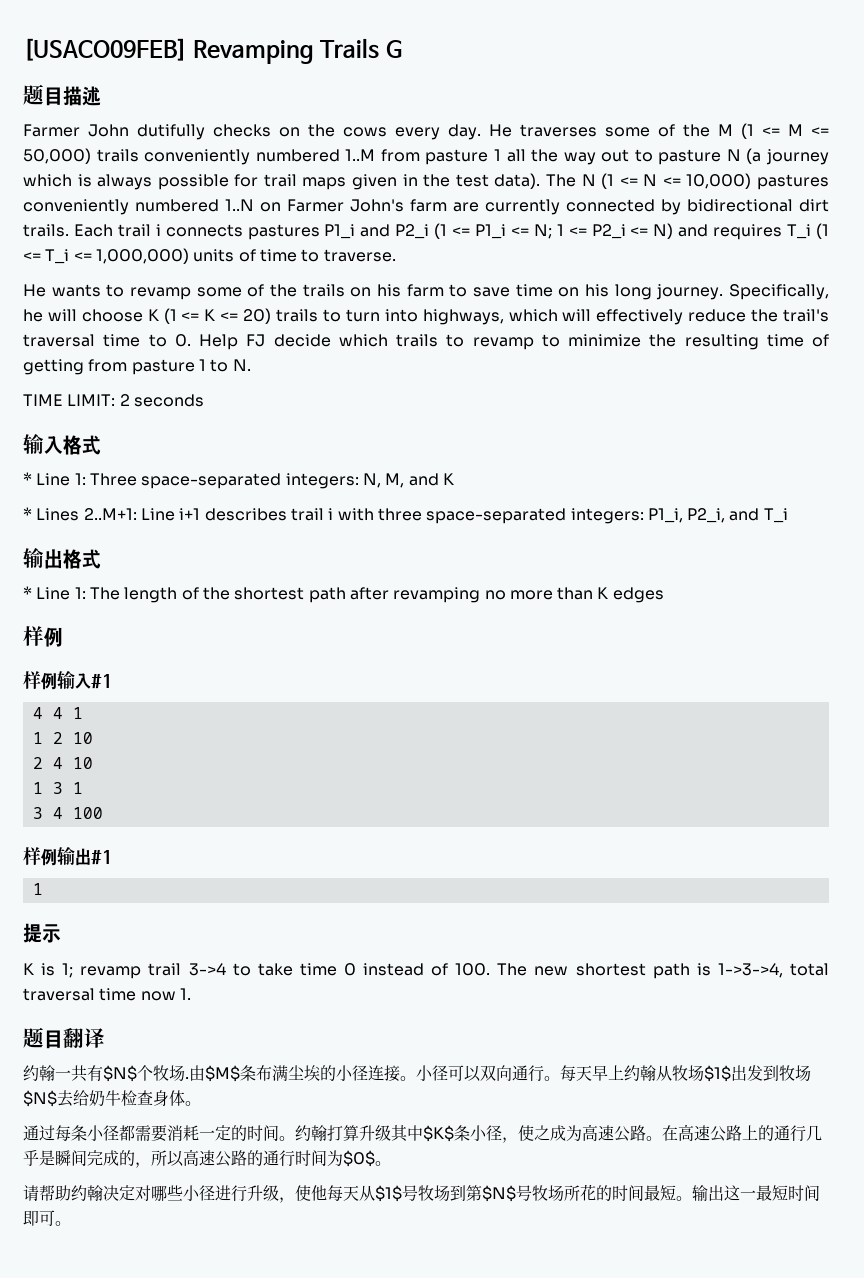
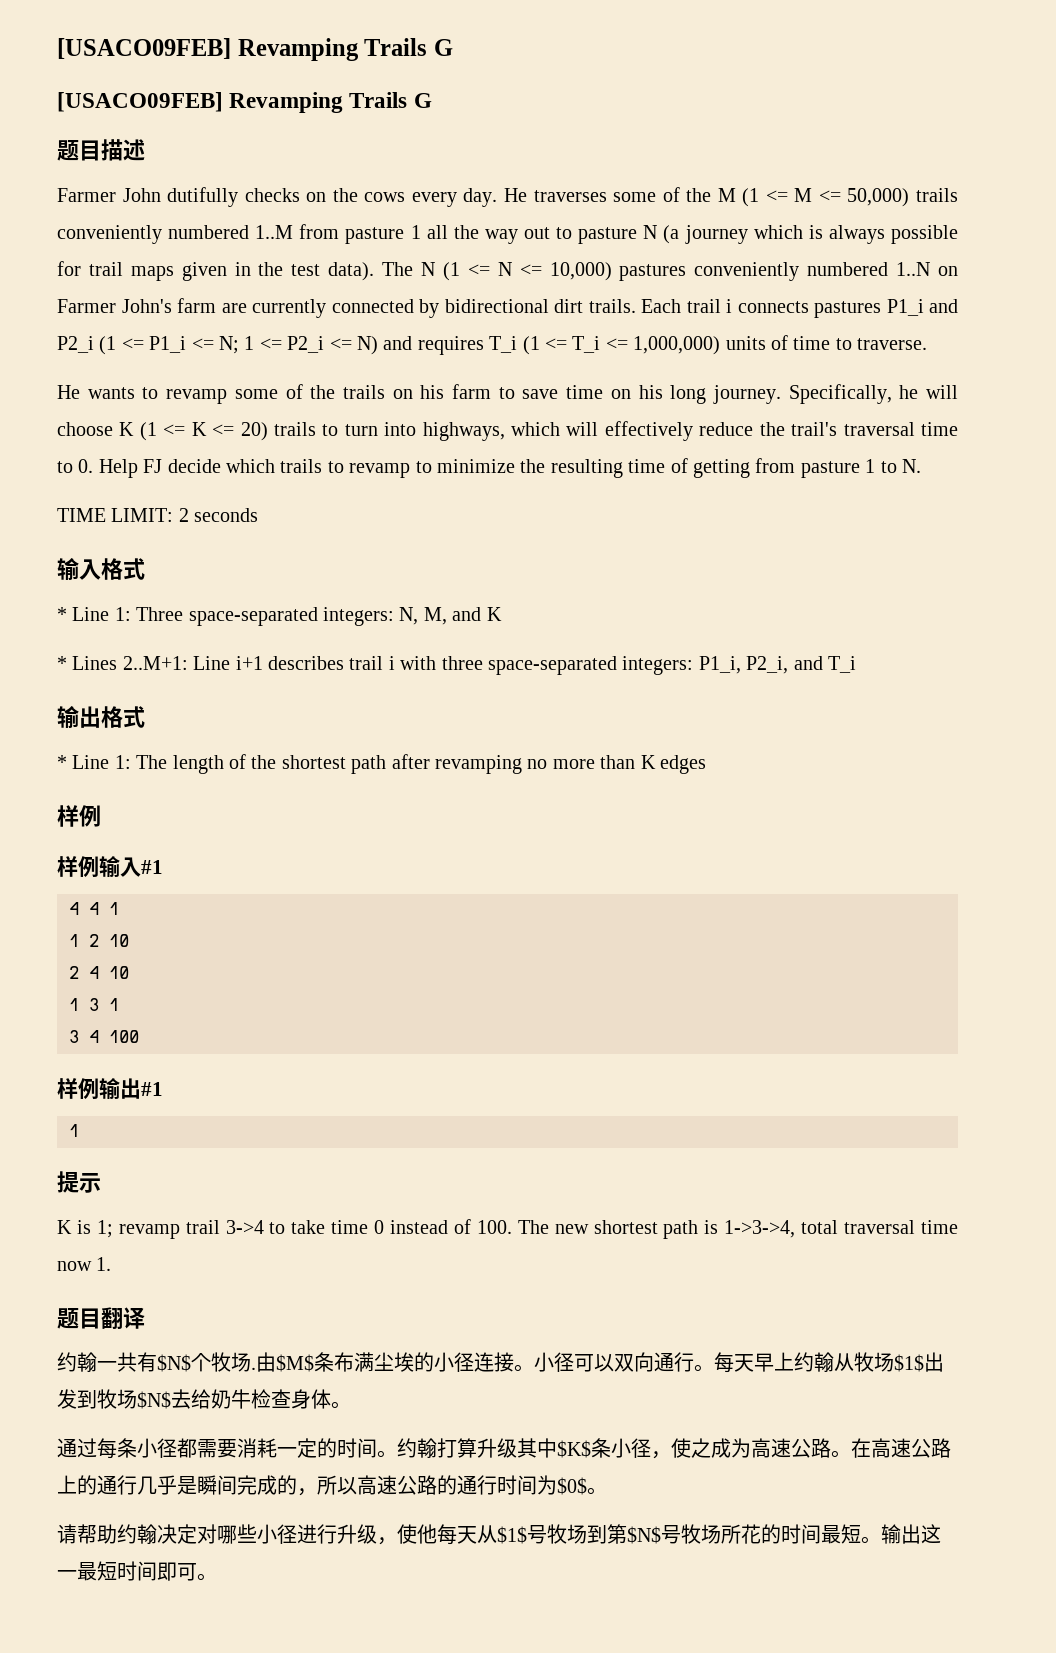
[23,38,402,64] [USACO09FEB] Revamping Trails G -> [57,38,453,61] [57,92,432,113] [USACO09FEB] Revamping Trails G // [USACO09FEB] Revamping Trails G

